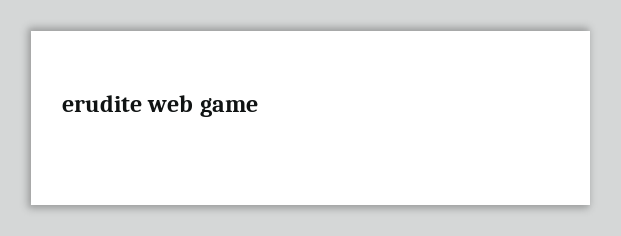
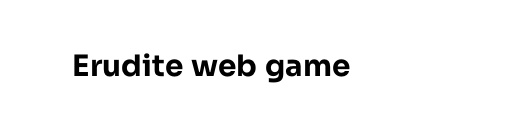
[62,95,142,112] erudite -> [72,53,183,77] Erudite

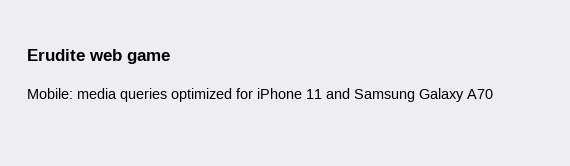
(350, 71) none -> [27,88,493,102] // Mobile: media queries optimized for iPhone 11 and Samsung Galaxy A70

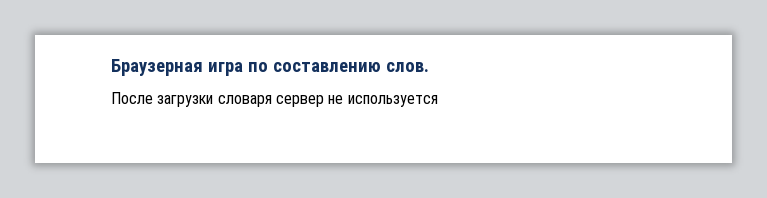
[27,49,170,64] [27,88,493,102] Erudite web game // Mobile: media queries optimized for iPhone 11 and Samsung Galaxy A70 -> [111,59,429,76] [111,92,438,107] Браузерная игра по составлению слов. // После загрузки словаря сервер не используется

